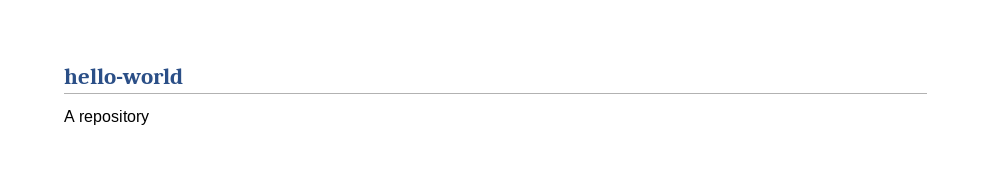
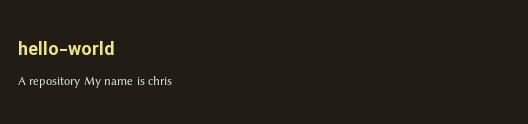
(150, 117) none -> [83,76,172,88] My name is chris

